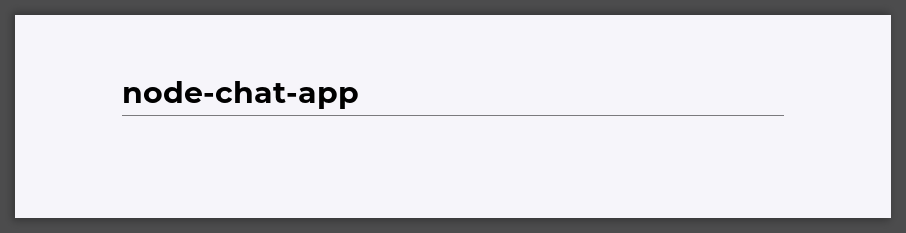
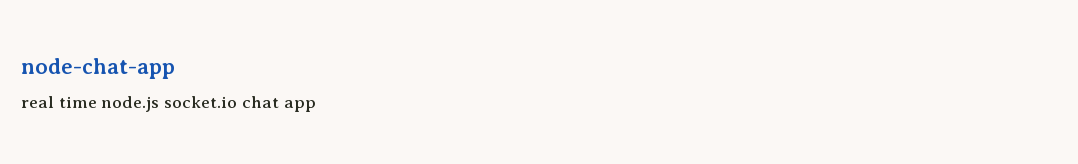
(359, 95) none -> [21,96,316,112] // real time node.js socket.io chat app

